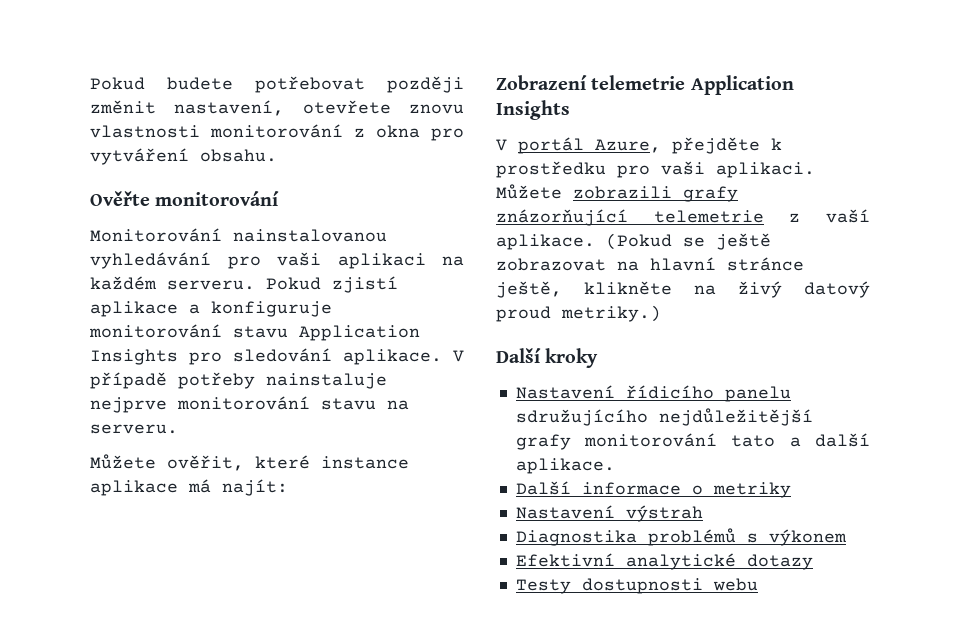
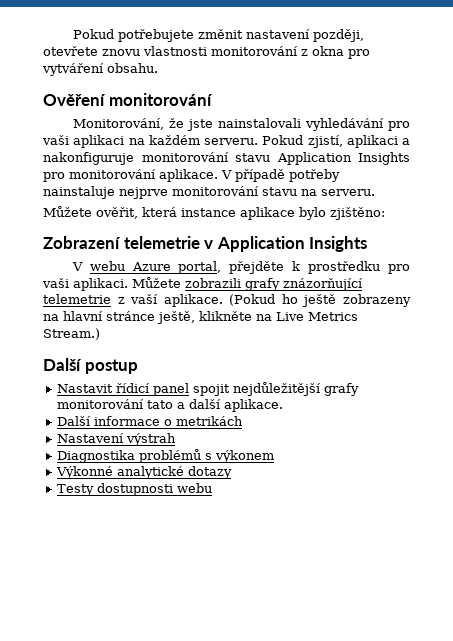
[90,76,464,93] [90,100,285,116] Pokud budete potřebovat později změnit nastavení, -> [72,29,364,42] Pokud potřebujete změnit nastavení později,
[90,191,150,206] Ověřte -> [43,94,106,106] Ověření
[90,228,387,242] Monitorování nainstalovanou -> [72,118,301,131] Monitorování, že jste nainstalovali
[332,276,398,293] [90,301,332,317] zjistí aplikace a konfiguruje -> [307,135,410,148] [43,152,134,165] zjistí, aplikaci a nakonfiguruje
[233,348,332,362] sledování -> [69,169,156,179] monitorování
[255,455,310,469] které -> [142,207,177,217] která
[188,479,288,496] má najít: -> [299,207,385,220] bylo zjištěno:
(686, 82) none -> [204,240,214,249] v
[518,137,661,154] portál Azure, -> [89,261,222,274] webu Azure portal,
[683,233,771,250] [496,258,606,271] se ještě zobrazovat -> [281,294,411,307] ho ještě zobrazeny
[738,281,870,298] [496,305,661,322] [496,348,599,368] [515,385,791,402] [515,409,648,426] živý datový proud metriky.) // Další kroky // Nastavení řídicího panelu sdružujícího -> [276,312,358,321] [43,328,100,340] [43,358,138,374] [56,383,230,396] Live Metrics Stream.) // Další postup // Nastavit řídicí panel spojit
[712,482,791,498] metriky -> [175,416,243,426] metrikách
[515,553,615,567] Efektivní -> [55,466,113,479] Výkonné

